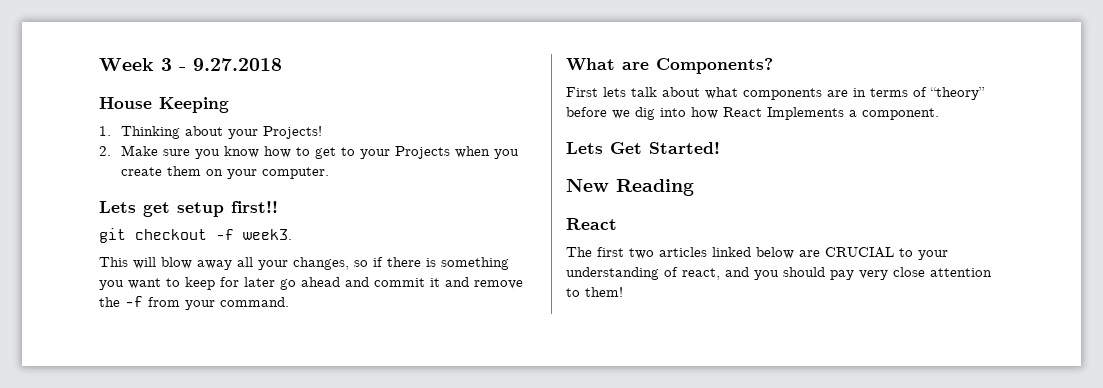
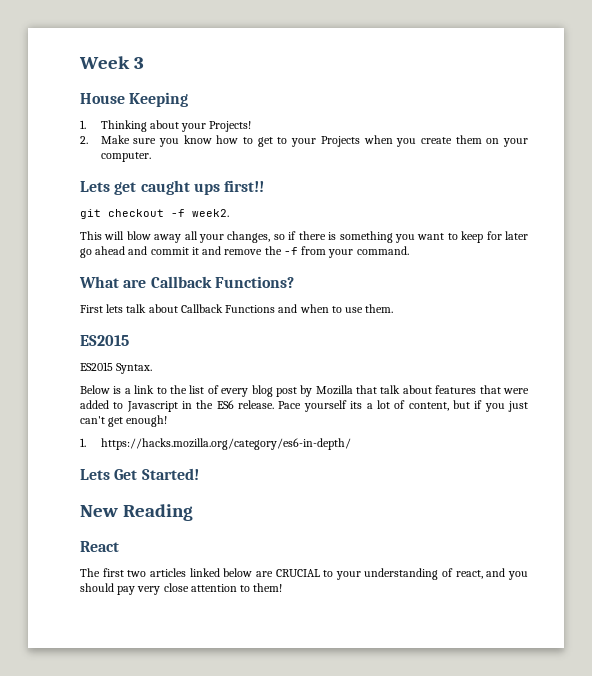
[179,58,282,71] - 9.27.2018 -> (144, 63) none
[177,202,224,217] setup -> [140,180,220,195] caught ups
[243,229,292,240] week3. -> [192,209,229,217] week2.
[656,58,773,74] Components? -> [150,276,294,288] Callback Functions?
[705,87,985,100] [566,107,939,120] what components are in terms of “theory” before we dig into how React Implements a component. -> [180,304,394,313] [80,335,129,346] [80,362,153,374] [80,385,530,397] [80,400,529,412] [80,415,168,427] [80,438,351,450] Callback Functions and when to use them. // ES2015 // ES2015 Syntax. // Below is a link to the list of every blog post by Mozilla that talk about features that were added to Javascript in the ES6 release. Pace yourself its a lot of content, but if you just can't get enough! // 1. https://hacks.mozilla.org/category/es6-in-depth/

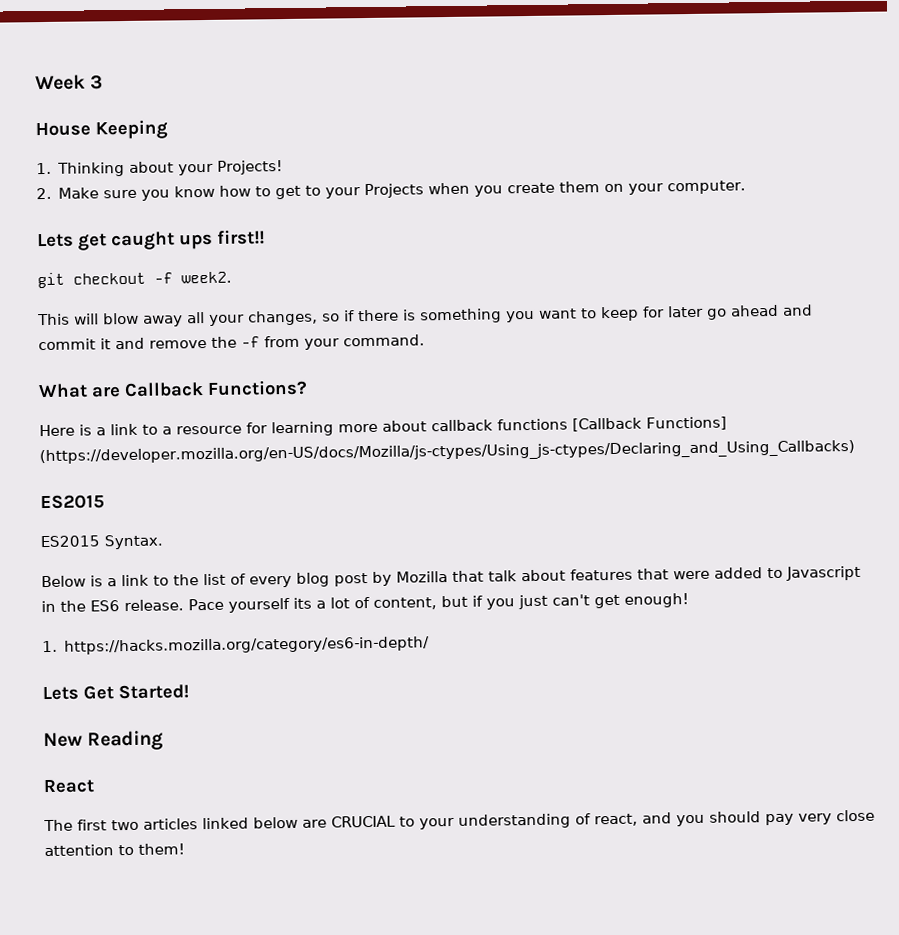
[80,304,394,313] First lets talk about Callback Functions and when to use them. -> [39,416,727,437] [39,439,855,466] Here is a link to a resource for learning more about callback functions [Callback Functions] (https://developer.mozilla.org/en-US/docs/Mozilla/js-ctypes/Using_js-ctypes/Declaring_and_Using_Callbacks)

